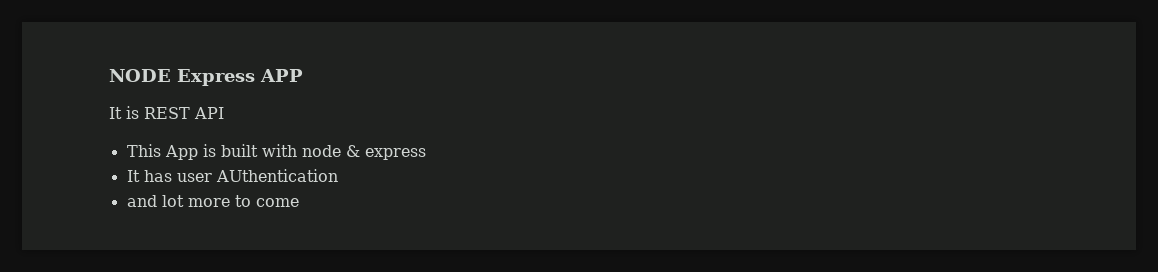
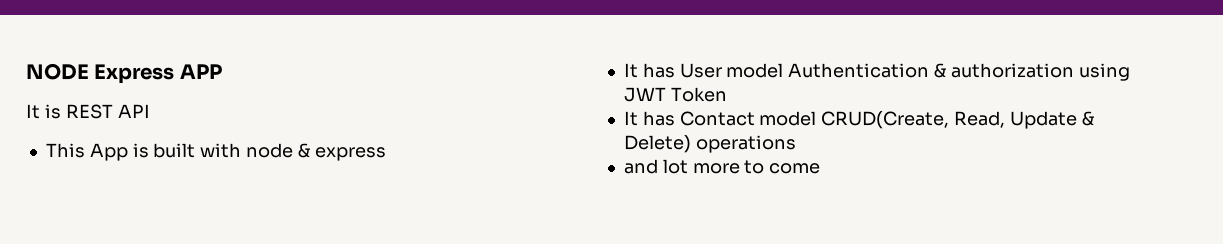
[176,169,338,182] user AUthentication -> [679,63,1130,81] [623,87,727,102] [623,111,1094,129] [623,135,796,153] User model Authentication & authorization using JWT Token // It has Contact model CRUD(Create, Read, Update & Delete) operations

